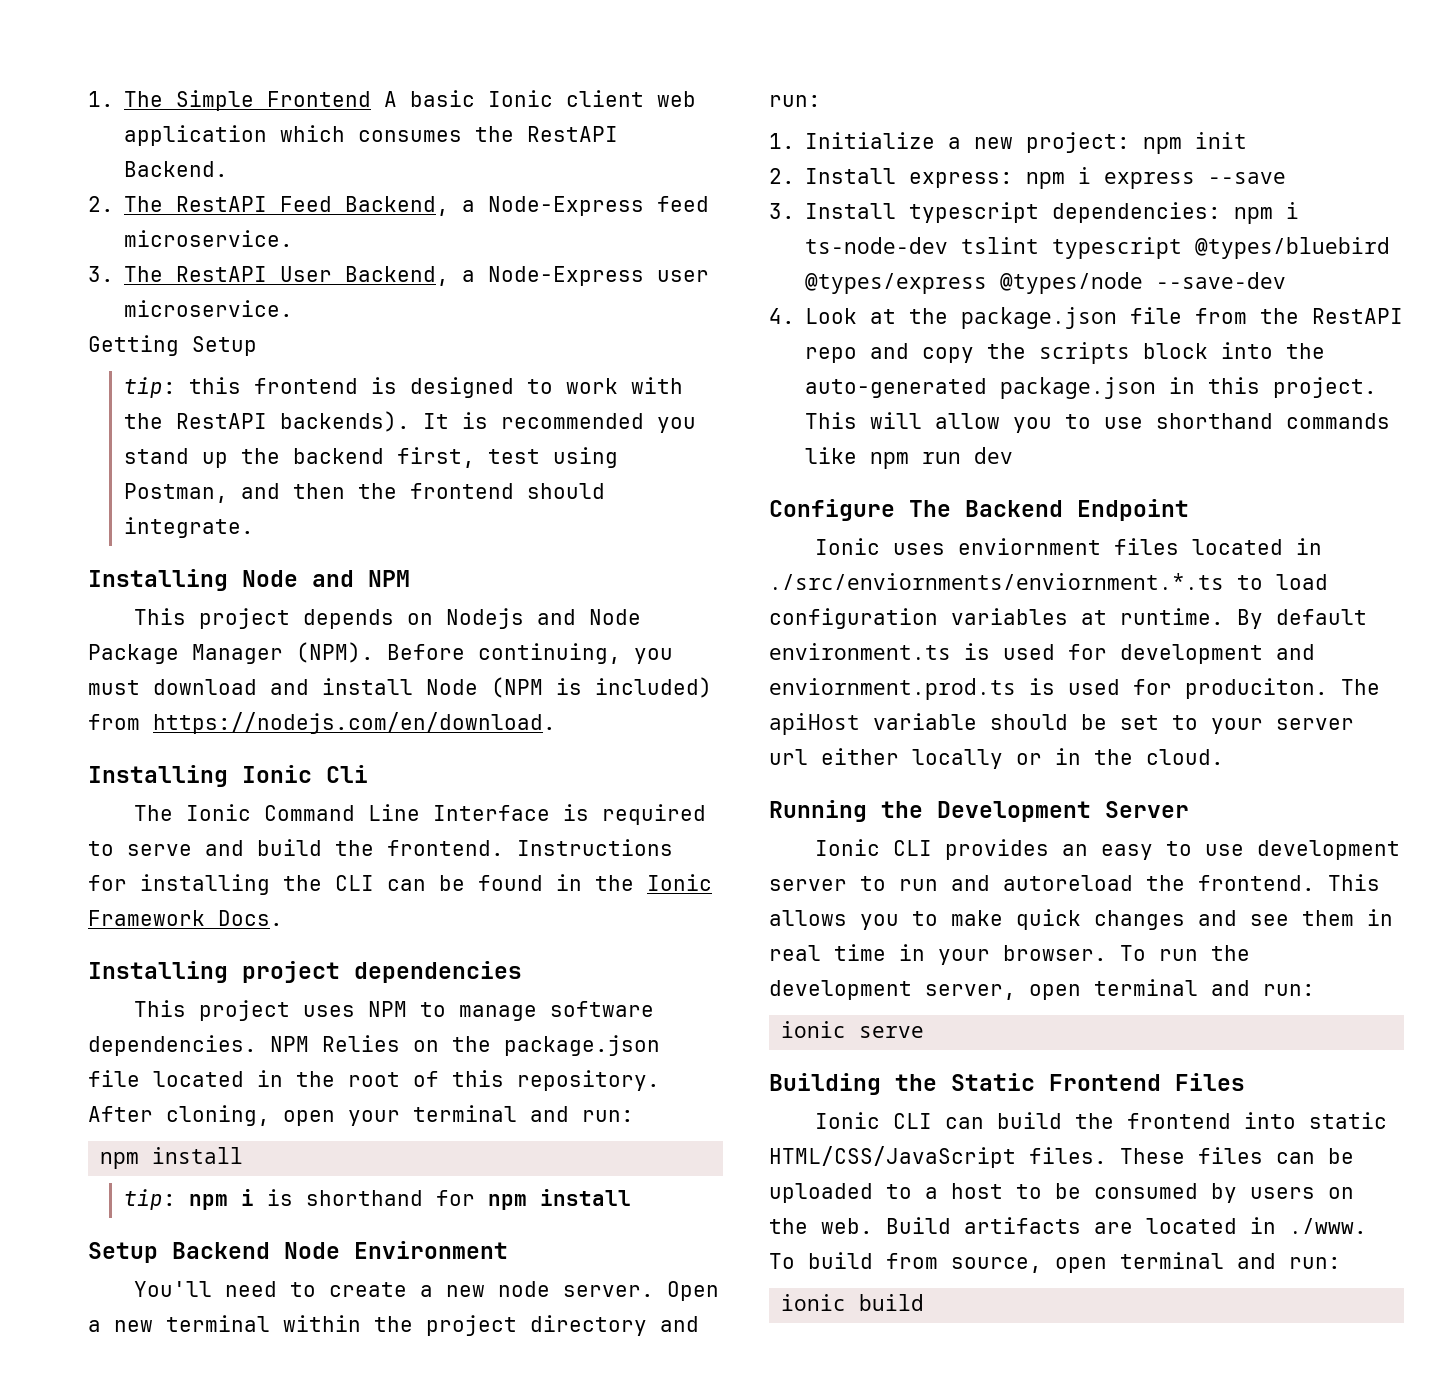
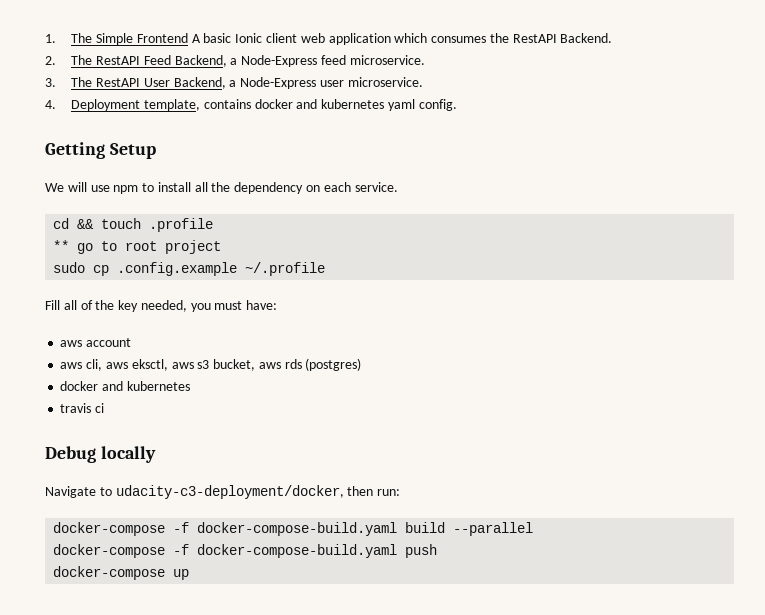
[88,335,257,356] [123,377,683,398] [123,411,696,433] [123,447,618,468] [123,483,605,503] [123,517,254,538] [88,569,410,591] [133,608,641,629] [88,642,673,664] [88,677,712,698] [88,712,556,734] [88,765,368,787] [133,804,706,825] [88,839,673,856] [88,874,712,895] [88,910,283,926] [88,961,522,983] [133,1000,654,1021] [88,1035,660,1056] [88,1070,660,1091] [88,1105,634,1126] [100,1147,244,1169] [123,1189,631,1210] [88,1241,508,1263] [133,1281,719,1301] [88,1315,699,1336] [769,95,821,107] [769,132,1248,154] [769,167,1287,189] [769,202,1300,224] [805,237,1391,259] [805,272,1287,294] [769,307,1404,329] [805,342,1326,364] [805,377,1378,399] [805,412,1391,433] [805,447,1014,469] [769,499,1189,521] [814,538,1322,555] [769,573,1328,590] [769,608,1367,629] [769,643,1315,664] [769,678,1380,700] [769,713,1354,735] [769,748,1224,769] [769,800,1189,822] [814,839,1400,860] [769,874,1380,891] [769,909,1393,930] [769,944,1250,965] [769,979,1315,1000] [781,1021,925,1038] [769,1073,1245,1095] [814,1112,1387,1129] [769,1146,1354,1168] [769,1183,1354,1203] [769,1217,1367,1234] [769,1252,1341,1273] [781,1294,925,1311] Getting Setup // tip: this frontend is designed to work with the RestAPI backends). It is recommended you stand up the backend first, test using Postman, and then the frontend should integrate. // Installing Node and NPM // This project depends on Nodejs and Node Package Manager (NPM). Before continuing, you must download and install Node (NPM is included) from https://nodejs.com/en/download. // Installing Ionic Cli // The Ionic Command Line Interface is required to serve and build the frontend. Instructions for installing the CLI can be found in the Ionic Framework Docs. // Installing project dependencies // This project uses NPM to manage software dependencies. NPM Relies on the package.json file located in the root of this repository. After cloning, open your terminal and run: // npm install // tip: npm i is shorthand for npm install // Setup Backend Node Environment // You'll need to create a new node server. Open a new terminal within the project directory and run: // 1. Initialize a new project: npm init // 2. Install express: npm i express --save // 3. Install typescript dependencies: npm i ts-node-dev tslint typescript @types/bluebird @types/express @types/node --save-dev // 4. Look at the package.json file from the RestAPI repo and copy the scripts block into the auto-generated package.json in this project. This will allow you to use shorthand commands like npm run dev // Configure The Backend Endpoint // Ionic uses enviornment files located in ./src/enviornments/enviornment.*.ts to load configuration variables at runtime. By default environment.ts is used for development and enviornment.prod.ts is used for produciton. The apiHost variable should be set to your server url either locally or in the cloud. // Running the Development Server // Ionic CLI provides an easy to use development server to run and autoreload the frontend. This allows you to make quick changes and see them in real time in your browser. To run the development server, open terminal and run: // ionic serve // Building the Static Frontend Files // Ionic CLI can build the frontend into static HTML/CSS/JavaScript files. These files can be uploaded to a host to be consumed by users on the web. Build artifacts are located in ./www. To build from source, open terminal and run: // ionic build -> [45,99,457,111] [45,142,156,159] [45,182,398,194] [53,218,214,232] [53,240,222,254] [53,262,326,276] [45,300,278,312] [60,338,132,347] [60,358,362,371] [60,381,190,391] [60,403,105,413] [45,446,156,463] [45,485,401,499] [53,522,534,536] [53,544,438,558] [53,566,190,580] 4. Deployment template, contains docker and kubernetes yaml config. // Getting Setup // We will use npm to install all the dependency on each service. // cd && touch .profile // ** go to root project // sudo cp .config.example ~/.profile // Fill all of the key needed, you must have: // aws account // aws cli, aws eksctl, aws s3 bucket, aws rds (postgres) // docker and kubernetes // travis ci // Debug locally // Navigate to udacity-c3-deployment/docker, then run: // docker-compose -f docker-compose-build.yaml build --parallel // docker-compose -f docker-compose-build.yaml push // docker-compose up

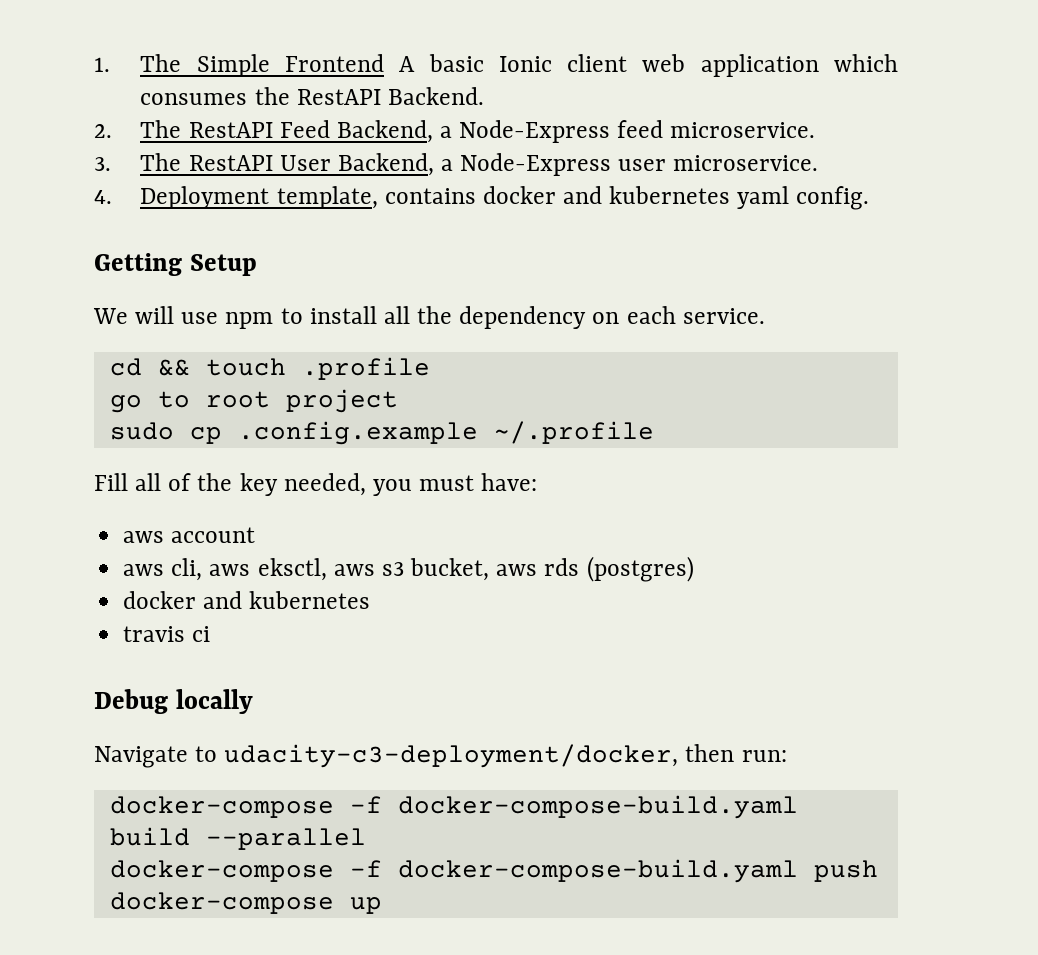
[53,240,70,251] ** -> (430, 368) none

